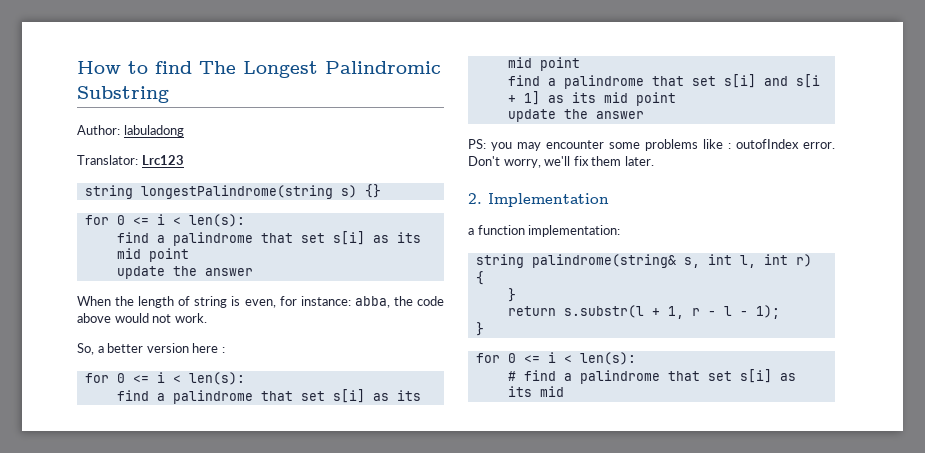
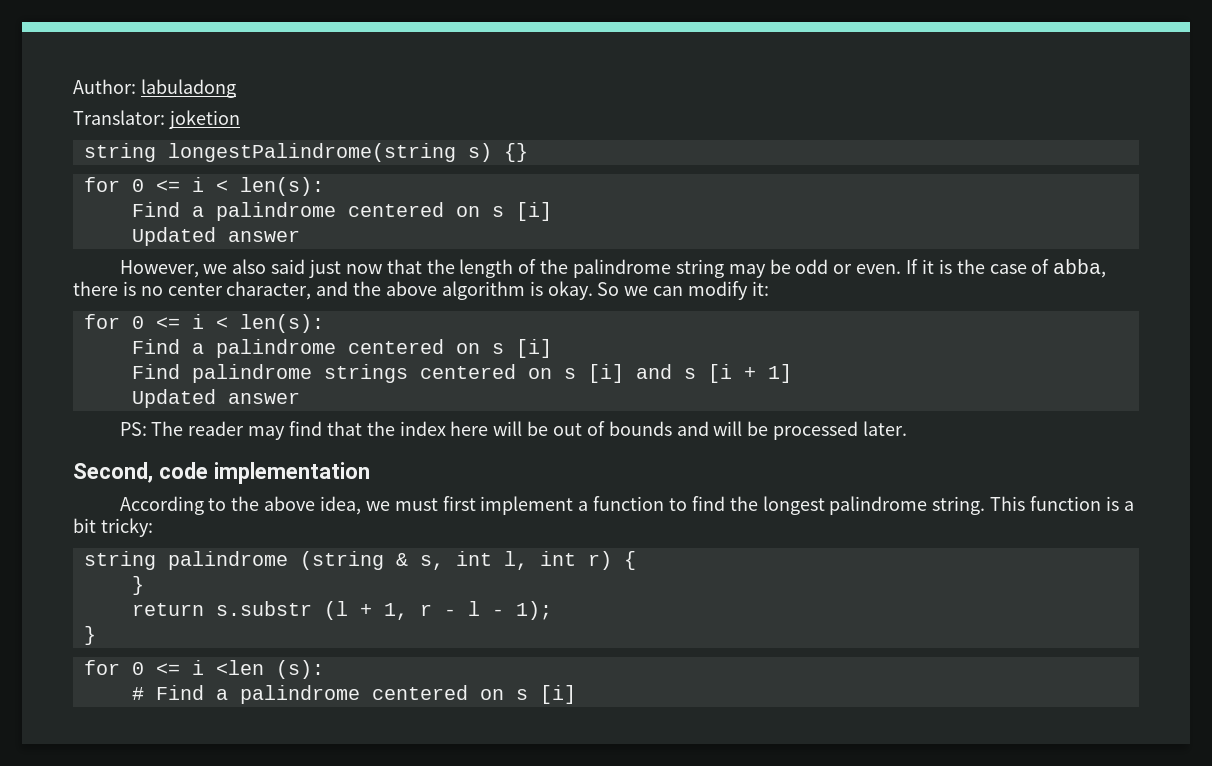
[77,61,441,78] [77,86,169,103] How to find The Longest Palindromic Substring // -> (73, 86) none
[141,155,184,165] Lrc123 -> [168,110,240,129] joketion
[116,231,421,246] [116,248,189,262] [116,266,253,279] [77,296,444,308] [77,313,207,323] [77,343,225,355] [84,372,245,385] [116,389,421,404] [507,57,580,71] [507,74,820,89] [507,91,676,106] [507,109,644,122] [468,139,835,151] [468,156,654,168] [468,193,609,207] [468,225,621,237] [475,254,676,268] find a palindrome that set s[i] as its mid point // update the answer // When the length of string is even, for instance: abba, the code above would not work. // So, a better version here : // for 0 <= i < len(s): // find a palindrome that set s[i] as its mid point // find a palindrome that set s[i] and s[i + 1] as its mid point // update the answer // PS: you may encounter some problems like : outofIndex error. Don't worry, we'll fix them later. // 2. Implementation // a function implementation: // string palindrome(string& -> [131,202,552,221] [131,227,300,246] [119,259,1107,278] [73,281,769,300] [83,314,324,333] [131,339,552,358] [131,364,792,383] [131,389,300,408] [119,421,908,440] [73,462,370,484] [119,496,1134,515] [73,518,153,537] [83,551,408,570] Find a palindrome centered on s [i] // Updated answer // However, we also said just now that the length of the palindrome string may be odd or even. If it is the case of abba, there is no center character, and the above algorithm is okay. So we can modify it: // for 0 <= i < len(s): // Find a palindrome centered on s [i] // Find palindrome strings centered on s [i] and s [i + 1] // Updated answer // PS: The reader may find that the index here will be out of bounds and will be processed later. // Second, code implementation // According to the above idea, we must first implement a function to find the longest palindrome string. This function is a bit tricky: // string palindrome (string &
[563,305,644,318] s.substr(l -> [215,601,348,620] s.substr (l
[563,352,636,365] < len(s): -> [215,660,324,679] <len (s):
[523,369,796,384] [507,386,564,397] find a palindrome that set s[i] as its mid -> [155,685,576,704] Find a palindrome centered on s [i]

